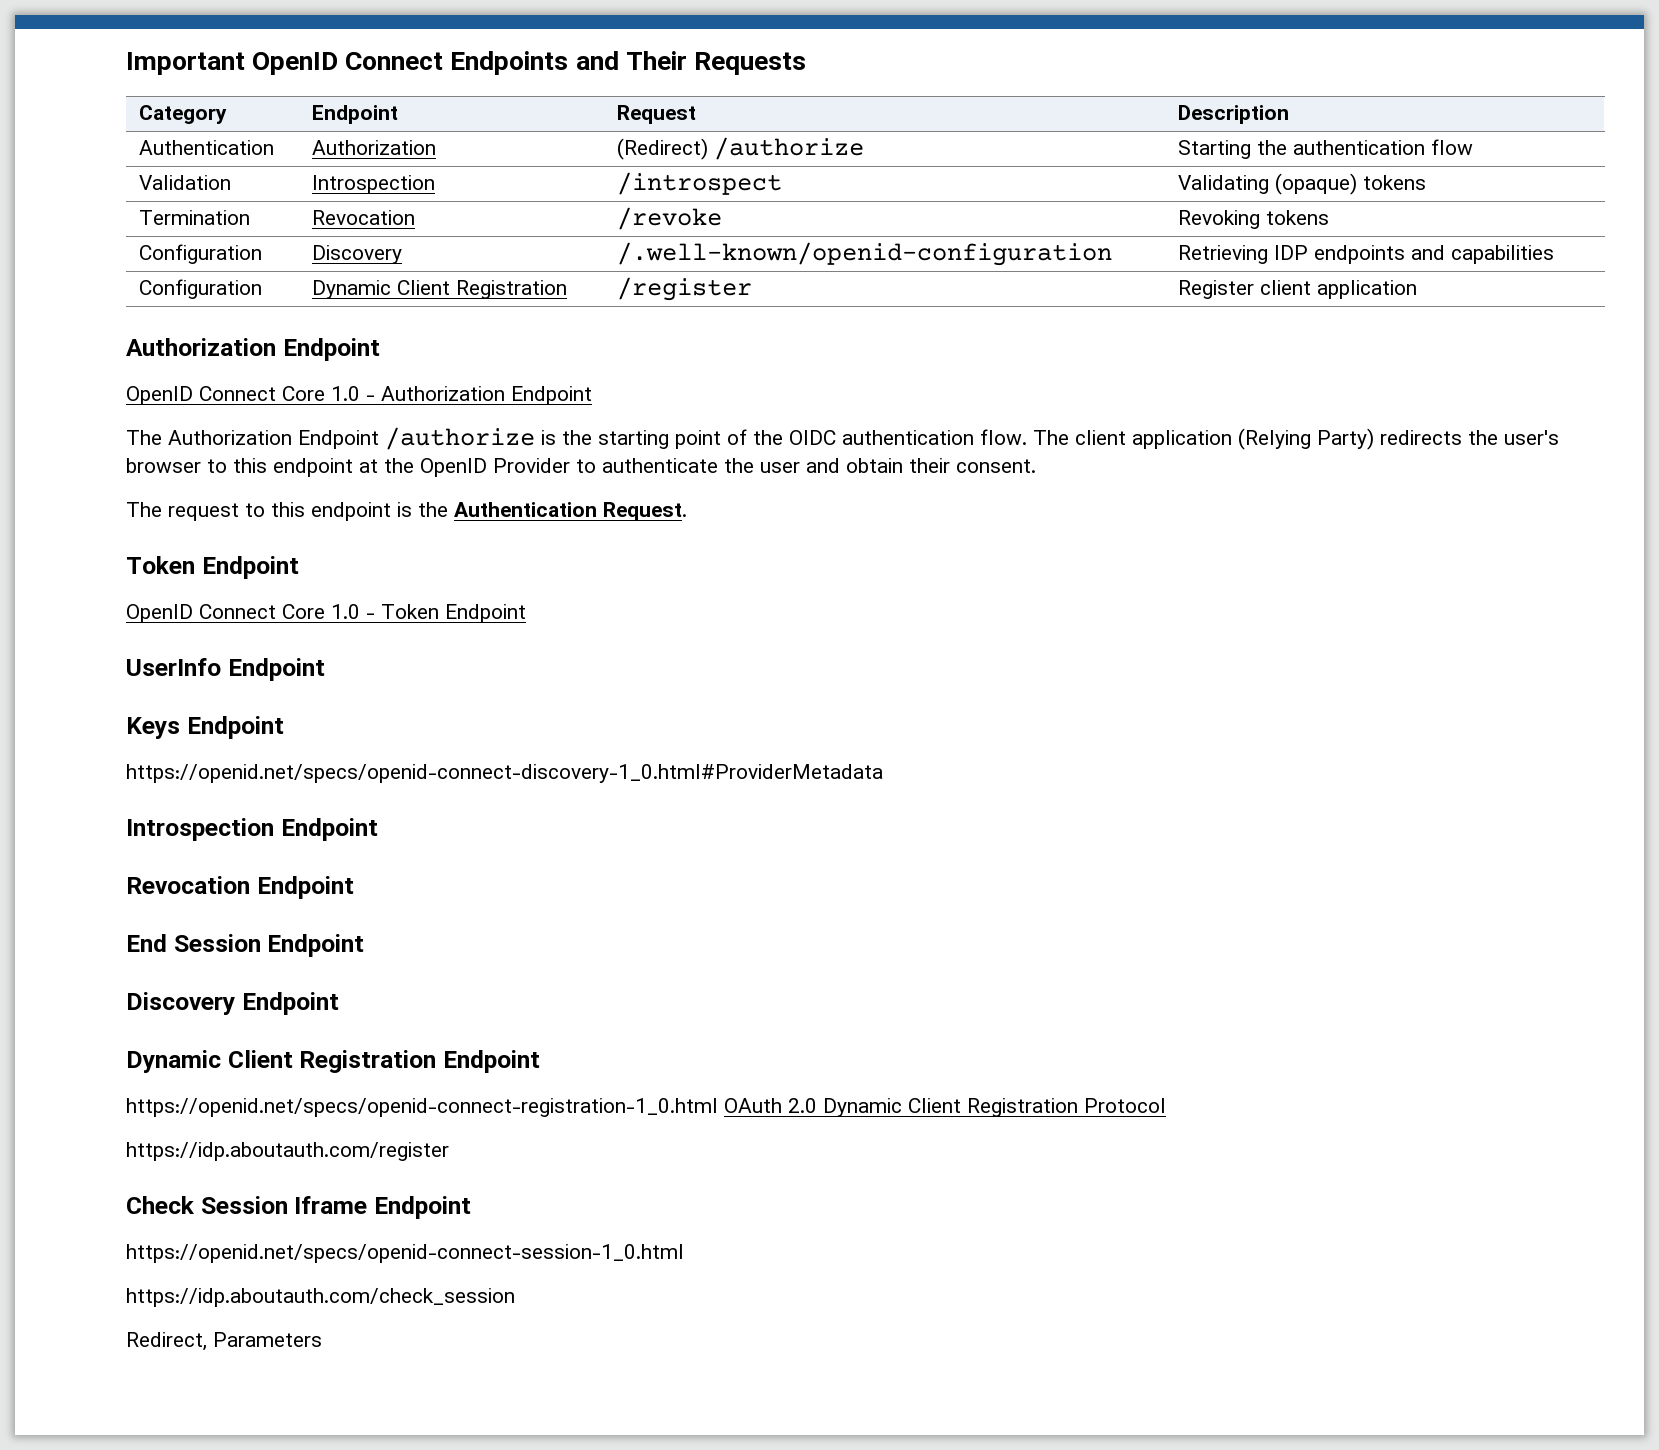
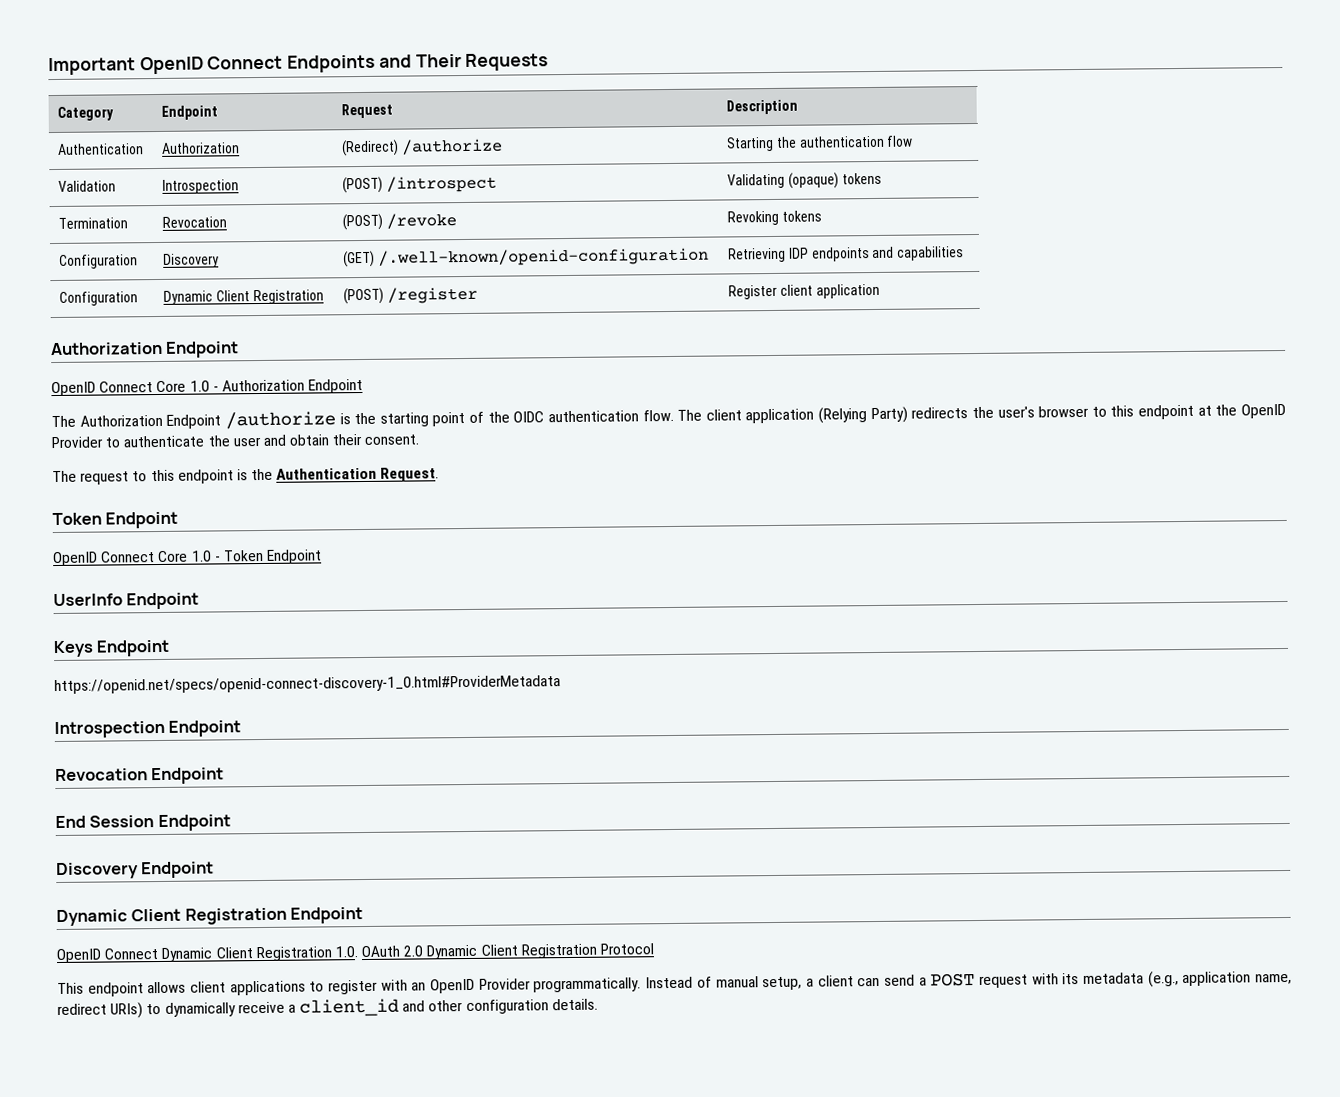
(435, 184) none -> [342,176,384,194] (POST)
(415, 217) none -> [342,213,384,231] (POST)
(402, 254) none -> [343,250,376,268] (GET)
(567, 289) none -> [343,287,385,305] (POST)
[126,1098,718,1117] https://openid.net/specs/openid-connect-registration-1_0.html -> [56,946,358,964] OpenID Connect Dynamic Client Registration 1.0.
[126,1142,449,1161] [126,1196,471,1219] [126,1244,684,1263] [126,1288,515,1307] [126,1332,322,1351] https://idp.aboutauth.com/register // Check Session Iframe Endpoint // https://openid.net/specs/openid-connect-session-1_0.html // https://idp.aboutauth.com/check_session // Redirect, Parameters -> [57,971,1292,997] [57,998,598,1019] This endpoint allows client applications to register with an OpenID Provider programmatically. Instead of manual setup, a client can send a POST request with its metadata (e.g., application name, redirect URIs) to dynamically receive a client_id and other configuration details.

